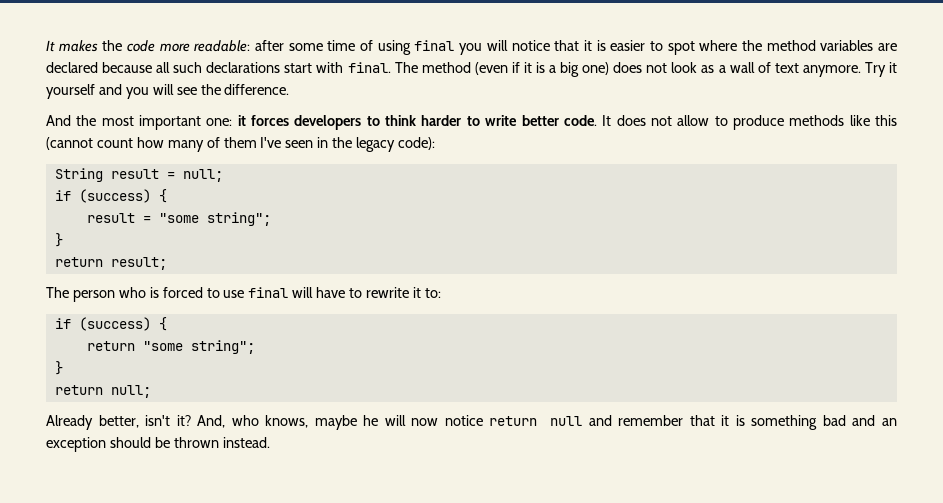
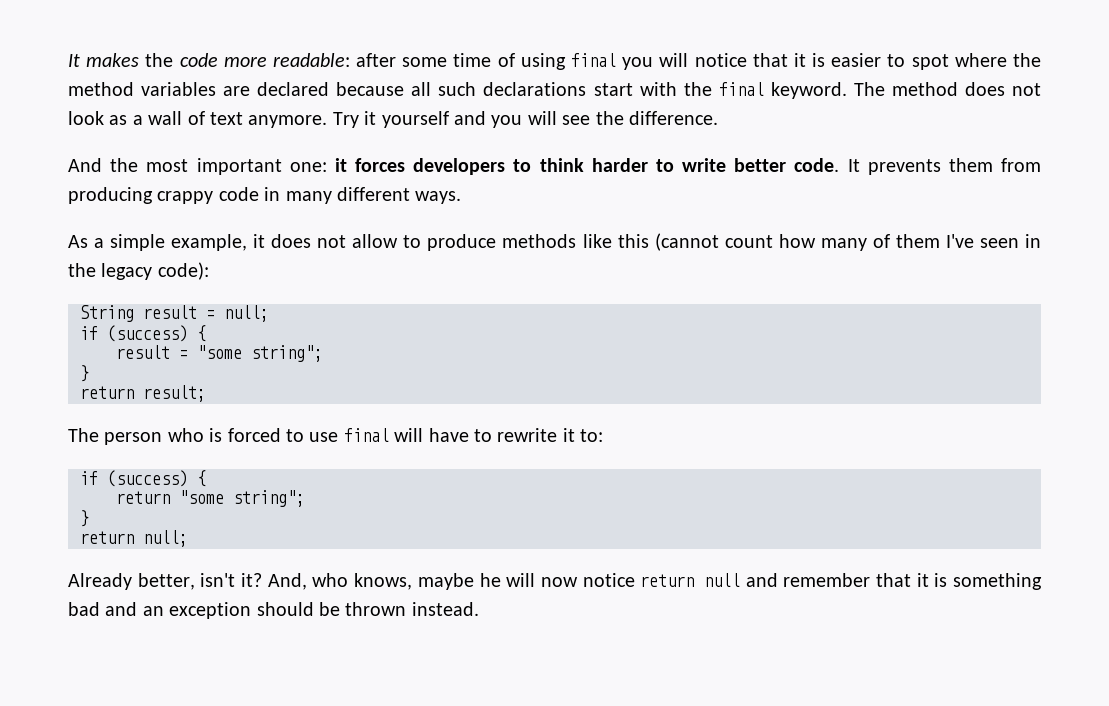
[347,62,610,77] final. The method (even if it is a big one) -> [683,82,958,99] the final keyword. The method
(612, 120) none -> [867,158,1041,175] [68,187,462,204] [68,234,266,251] prevents them from producing crappy code in many different ways. // As a simple example, it

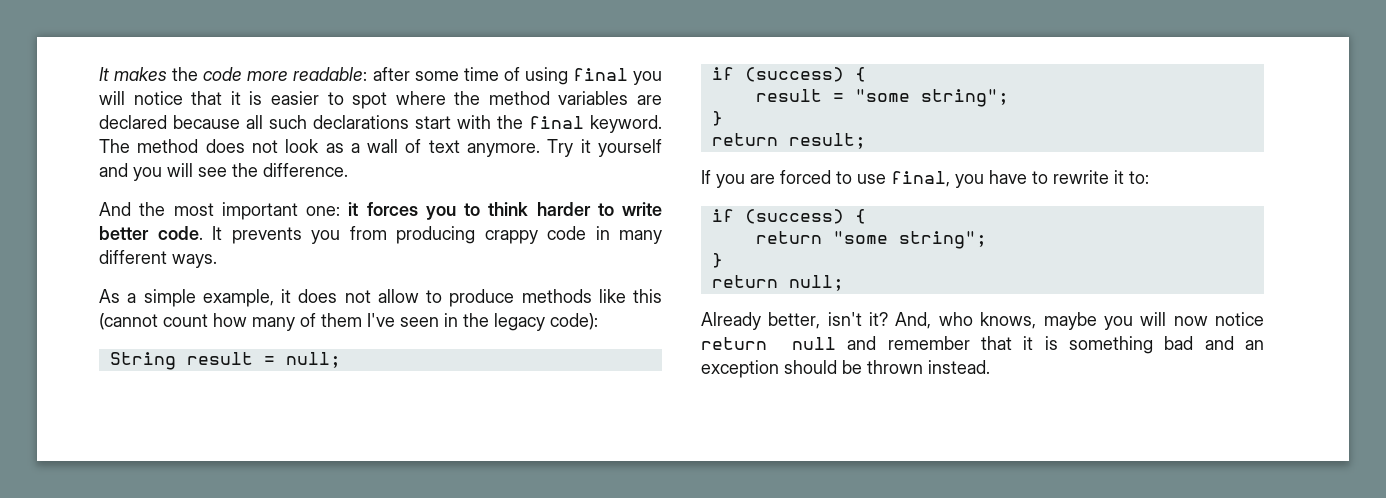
[413,158,506,175] developers -> [425,206,456,220] you
[948,158,993,172] them -> [311,230,340,244] you
[68,428,223,445] The person who is -> [701,170,775,188] If you are
[343,428,424,442] final will -> [891,171,984,188] final, you
[479,573,501,587] he -> [1103,316,1133,330] you

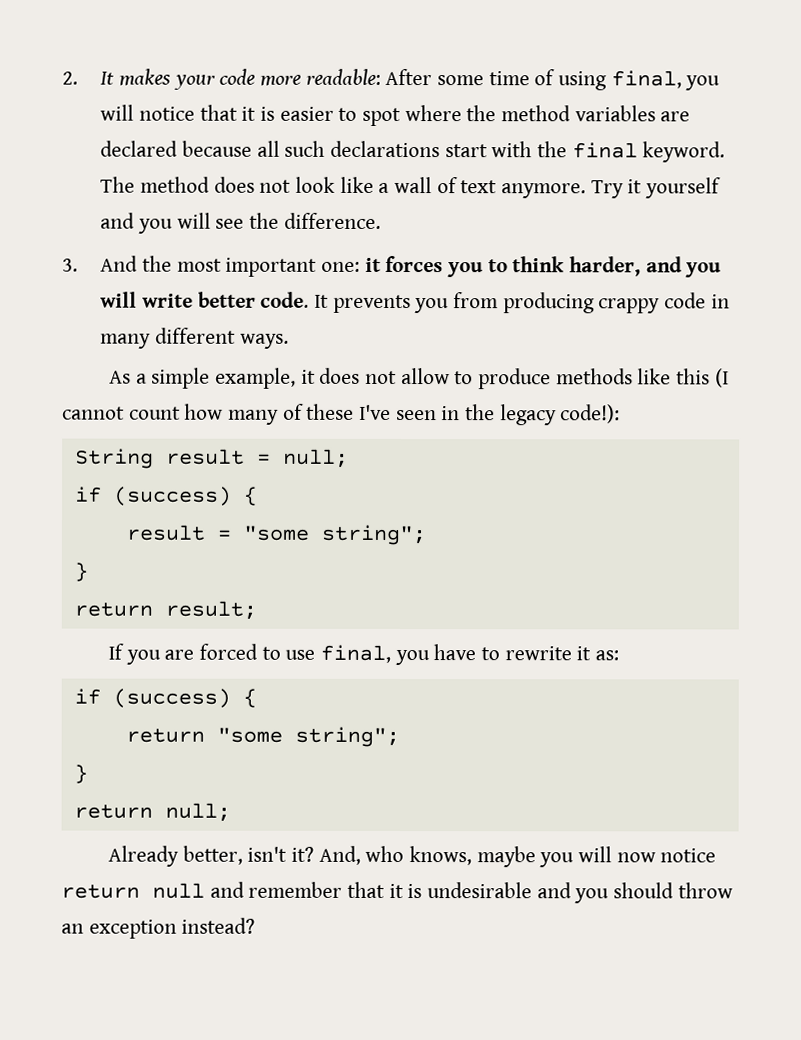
(99, 74) none -> [62,71,78,85] 2.
[172,67,199,81] the -> [173,74,216,90] your
[372,67,410,81] after -> [385,68,433,86] After
[572,68,628,81] final -> [610,70,682,89] final,
[325,143,344,153] as -> [339,176,374,193] like
(348, 170) none -> [62,258,78,272] 3.
[536,202,614,216] harder to -> [569,256,722,278] [100,291,138,308] harder, and you will
[99,313,158,330] (cannot -> [714,368,729,388] [62,406,125,420] (I cannot
[321,313,362,327] them -> [306,403,355,420] these
[550,313,598,330] code): -> [560,404,621,424] code!):
[1129,171,1149,184] to: -> [594,650,619,661] as:
[1068,336,1264,354] [701,360,990,378] something bad and an exception should be thrown instead. -> [427,882,733,904] [61,917,256,939] undesirable and you should throw an exception instead?

